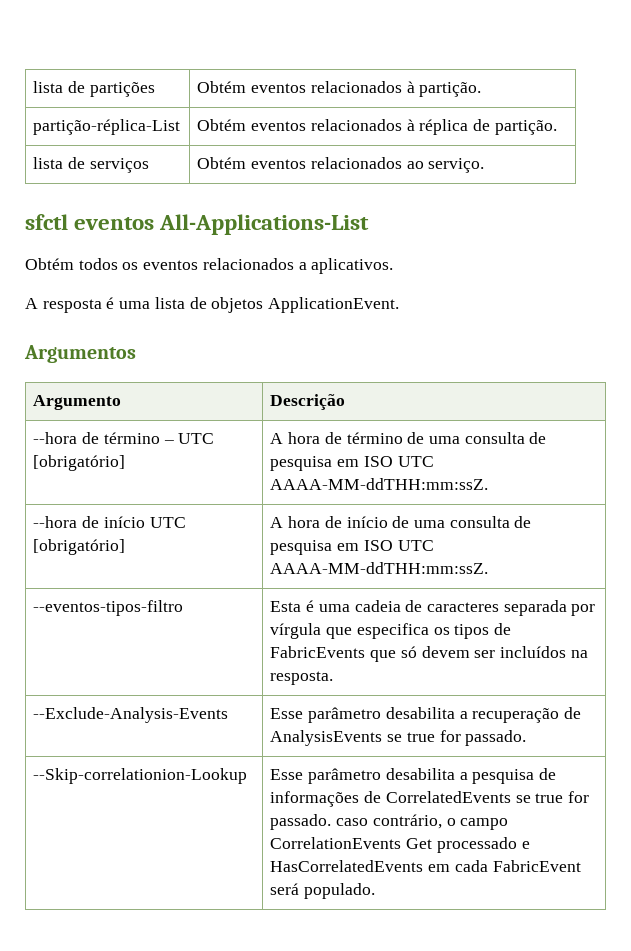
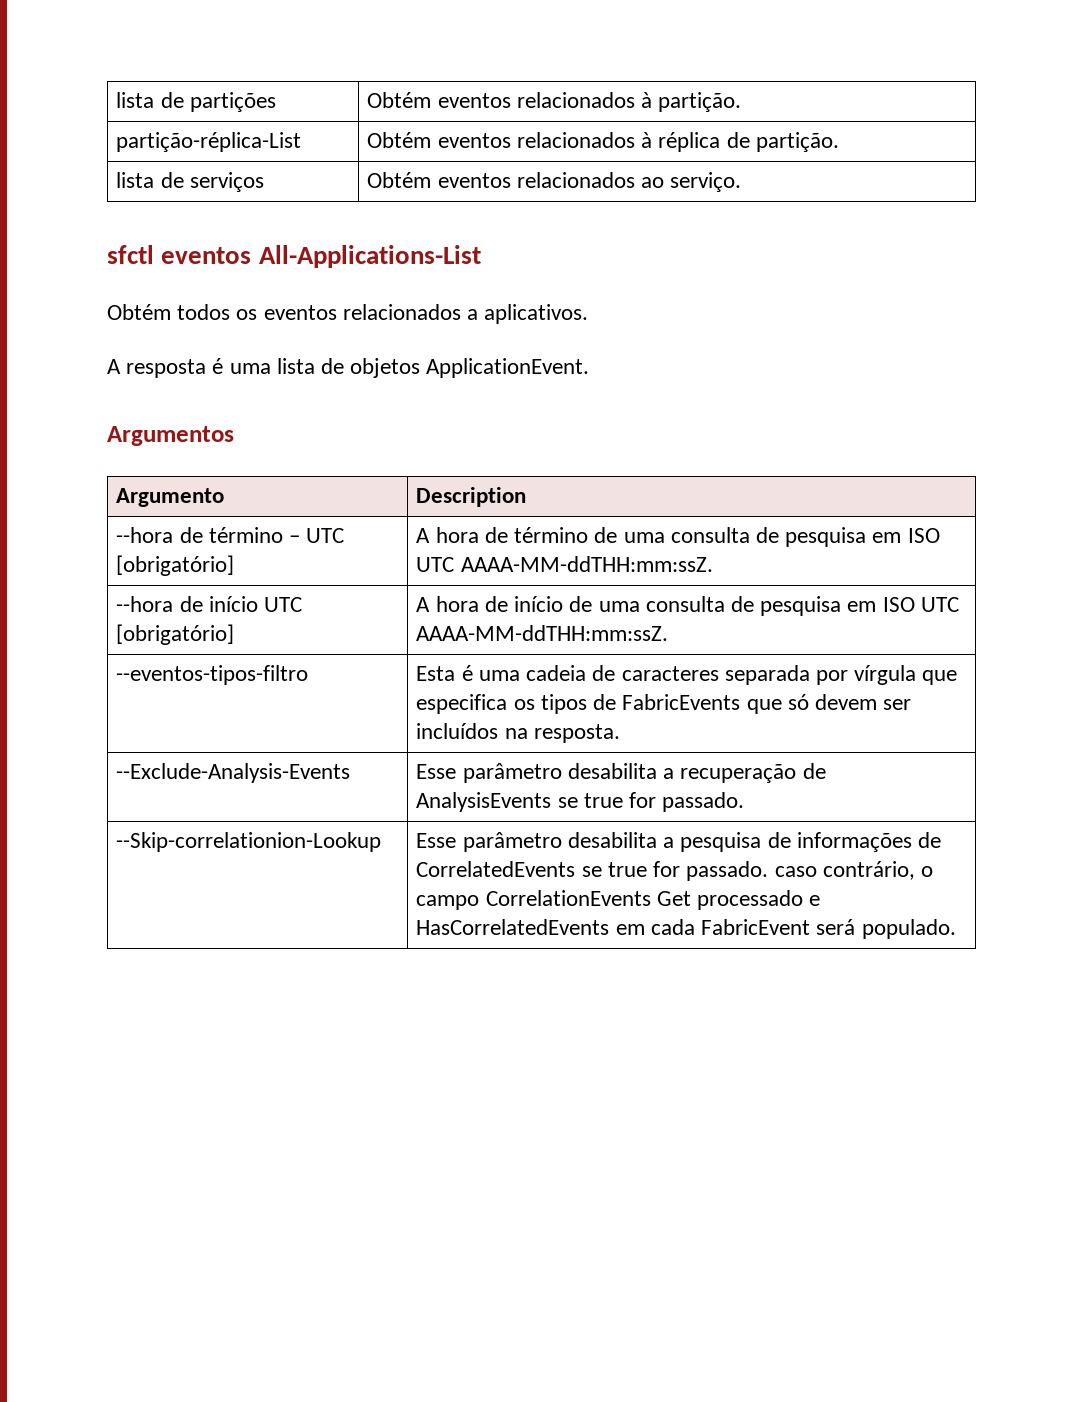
[270,394,346,410] Descrição -> [416,487,527,507] Description

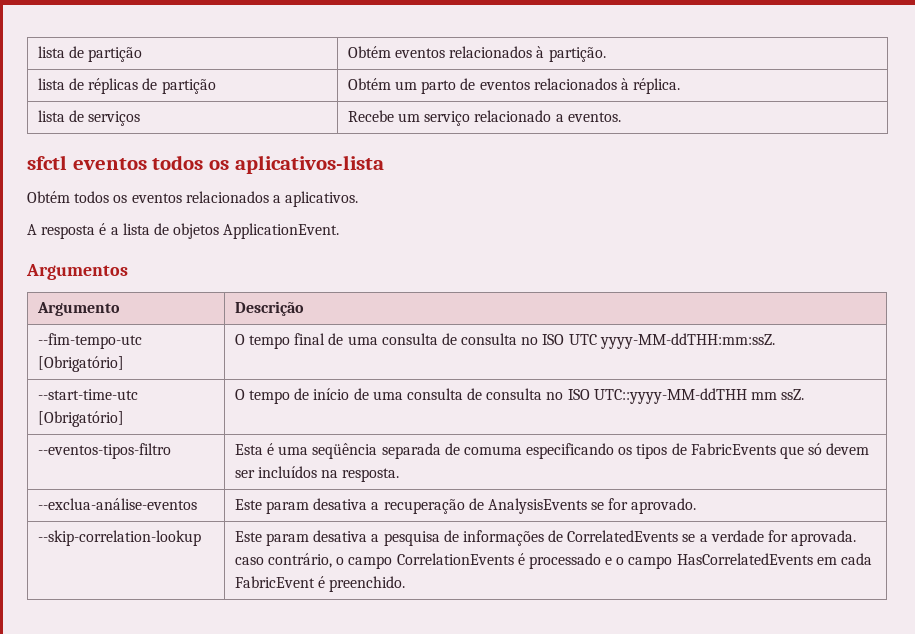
[116,92,276,112] lista de partições -> [37,46,143,62] lista de partição
[116,132,302,152] [367,132,839,152] [116,172,264,192] [367,172,742,192] partição-réplica-List | Obtém eventos relacionados à réplica de partição. // lista de serviços | Obtém eventos relacionados ao serviço. -> [37,78,216,94] [347,78,681,94] [37,110,141,126] [347,110,621,126] lista de réplicas de partição | Obtém um parto de eventos relacionados à réplica. // lista de serviços | Recebe um serviço relacionado a eventos.
[258,245,481,268] All-Applications-List -> [152,155,384,174] todos os aplicativos-lista
[229,363,271,374] uma -> [110,227,119,235] a
[416,487,527,507] [116,527,345,543] [116,555,235,576] [416,527,940,547] [416,556,713,572] [116,596,303,612] [116,624,235,645] [416,596,479,612] Description // --hora de término – UTC [obrigatório] | A hora de término de uma consulta de pesquisa em ISO UTC AAAA-MM-ddTHH:mm:ssZ. // --hora de início UTC [obrigatório] | A hora -> [234,301,304,316] [37,333,142,349] [37,356,124,372] [234,333,775,349] [37,389,138,400] [37,411,124,427] [234,389,290,404] Descrição // --fim-tempo-utc [Obrigatório] | O tempo final de uma consulta de consulta no ISO UTC yyyy-MM-ddTHH:mm:ssZ. // --start-time-utc [Obrigatório] | O tempo
[760,596,959,616] [416,625,669,641] [116,665,309,685] [416,665,958,685] [416,694,508,714] pesquisa em ISO UTC AAAA-MM-ddTHH:mm:ssZ. // --eventos-tipos-filtro | Esta é uma cadeia de caracteres separada por vírgula que especifica -> [486,388,805,404] [37,443,171,459] [234,443,615,459] consulta no ISO UTC::yyyy-MM-ddTHH mm ssZ. // --eventos-tipos-filtro | Esta é uma seqüência separada de comuma especificando
[116,763,351,783] [416,763,657,783] --Exclude-Analysis-Events | Esse parâmetro desabilita -> [37,498,197,510] [234,498,368,514] --exclua-análise-eventos | Este param desativa
[583,792,745,812] [116,832,382,852] [416,832,657,852] true for passado. // --Skip-correlationion-Lookup | Esse parâmetro desabilita -> [608,498,697,514] [37,530,201,546] [234,530,368,546] for aprovado. // --skip-correlation-lookup | Este param desativa
[607,861,769,881] true for passado. -> [699,530,857,546] a verdade for aprovada.
[656,891,691,906] Get -> [517,553,525,565] é
(821, 900) none -> [616,556,673,569] o campo
[816,919,956,939] será populado. -> [317,576,406,592] é preenchido.

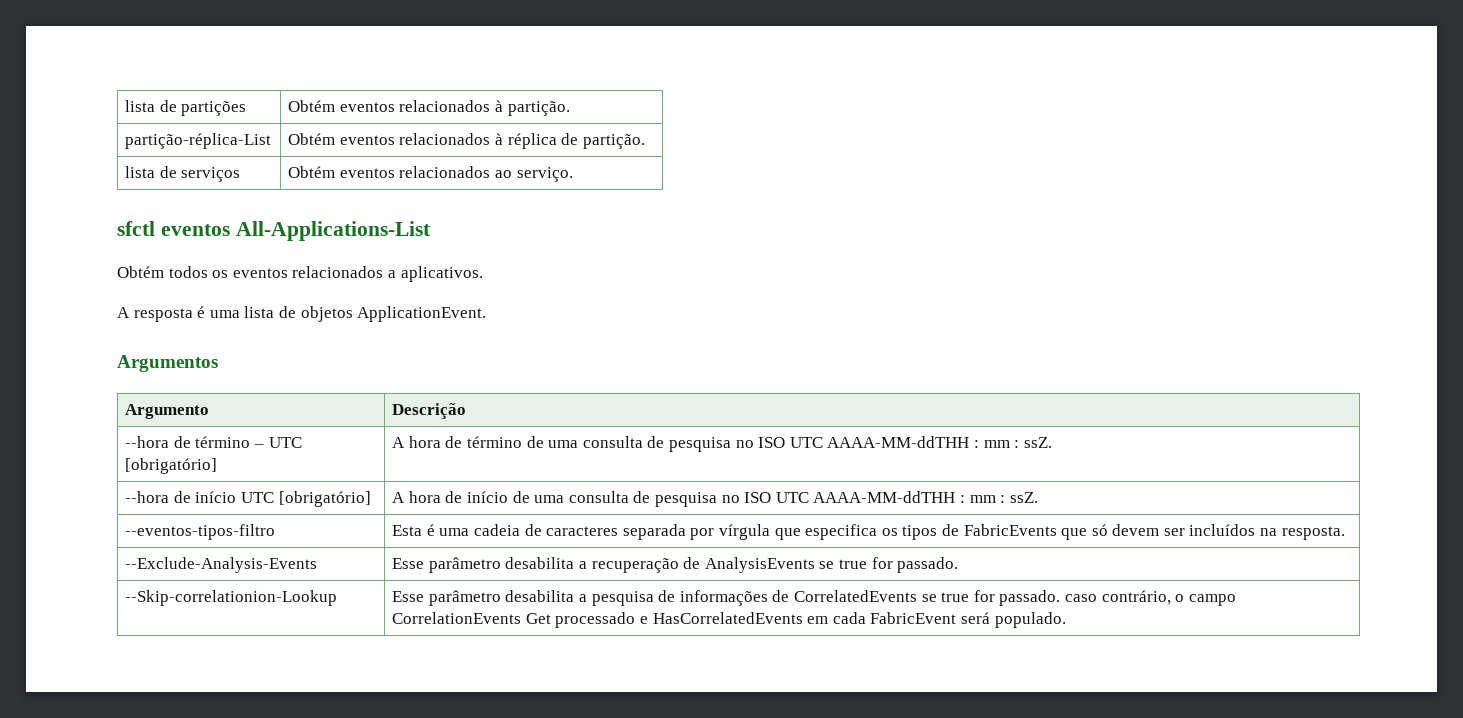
[37,46,143,62] lista de partição -> [125,100,247,116] lista de partições
[37,78,216,94] [347,78,681,94] [37,110,141,126] [347,110,621,126] lista de réplicas de partição | Obtém um parto de eventos relacionados à réplica. // lista de serviços | Recebe um serviço relacionado a eventos. -> [125,133,272,149] [288,133,645,149] [125,166,241,182] [288,166,573,182] partição-réplica-List | Obtém eventos relacionados à réplica de partição. // lista de serviços | Obtém eventos relacionados ao serviço.
[152,155,384,174] todos os aplicativos-lista -> [235,221,431,241] All-Applications-List
[110,227,119,235] a -> [209,310,240,318] uma
[37,333,142,349] [37,356,124,372] [234,333,775,349] [37,389,138,400] [37,411,124,427] [234,389,290,404] --fim-tempo-utc [Obrigatório] | O tempo final de uma consulta de consulta no ISO UTC yyyy-MM-ddTHH:mm:ssZ. // --start-time-utc [Obrigatório] | O tempo -> [125,436,302,448] [125,458,218,474] [392,436,1052,452] [125,491,371,507] [392,491,441,503] --hora de término – UTC [obrigatório] | A hora de término de uma consulta de pesquisa no ISO UTC AAAA-MM-ddTHH : mm : ssZ. // --hora de início UTC [obrigatório] | A hora
[486,388,777,404] consulta no ISO UTC::yyyy-MM-ddTHH mm -> [654,491,1006,507] pesquisa no ISO UTC AAAA-MM-ddTHH : mm :
[312,443,615,459] seqüência separada de comuma especificando -> [474,524,878,540] cadeia de caracteres separada por vírgula que especifica
[37,498,197,510] [234,498,368,514] --exclua-análise-eventos | Este param desativa -> [125,557,318,573] [392,557,575,573] --Exclude-Analysis-Events | Esse parâmetro desabilita
[608,498,697,514] [37,530,201,546] [234,530,368,546] for aprovado. // --skip-correlation-lookup | Este param desativa -> [838,557,959,573] [125,590,338,606] [392,590,575,606] true for passado. // --Skip-correlationion-Lookup | Esse parâmetro desabilita
[699,530,857,546] a verdade for aprovada. -> [941,590,1061,606] true for passado.
[517,553,525,565] é -> [525,613,551,624] Get
[616,556,673,569] o campo -> (649, 620) none
[317,576,406,592] é preenchido. -> [960,612,1066,628] será populado.

